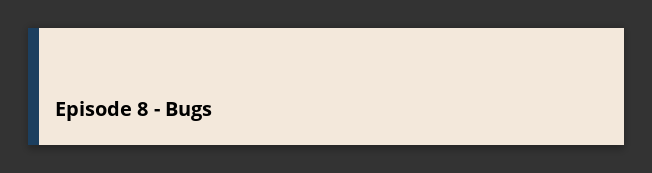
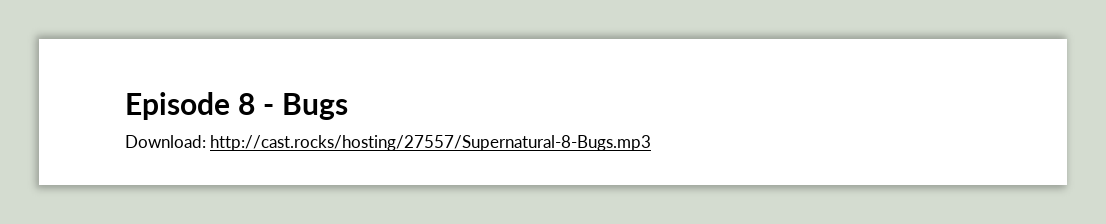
(212, 111) none -> [125,135,652,151] // Download: http://cast.rocks/hosting/27557/Supernatural-8-Bugs.mp3

